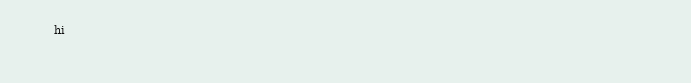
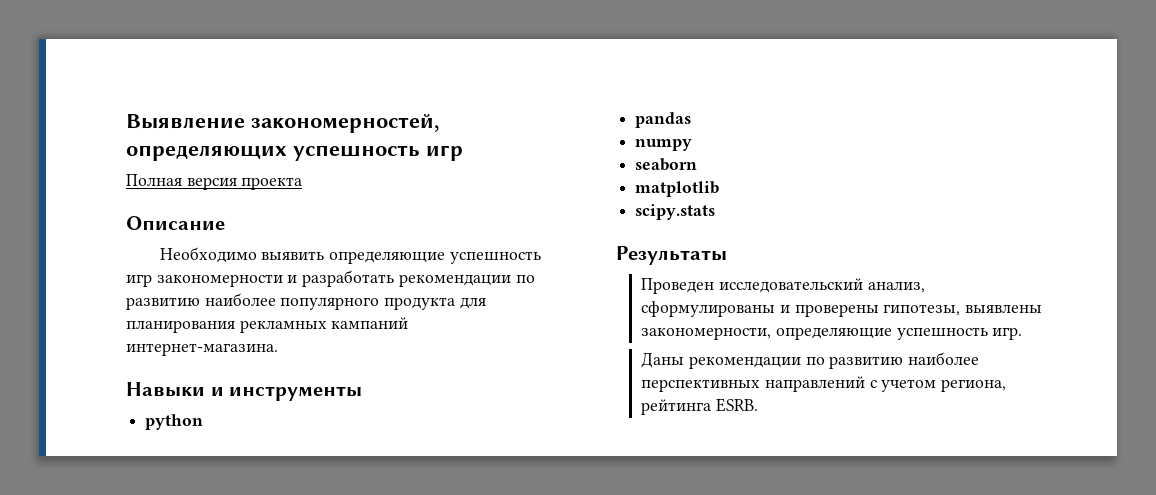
[54,25,65,34] hi -> [126,114,439,133] [126,145,463,161] [126,174,303,190] [126,216,225,230] [159,247,541,264] [126,270,535,287] [126,293,486,310] [126,317,409,333] [126,343,278,356] [126,382,363,401] [145,414,204,430] [635,112,692,128] [635,139,693,151] [635,158,698,171] [635,181,720,197] [635,204,716,220] [616,246,727,265] [641,278,925,294] [641,301,1043,317] [641,327,1023,340] [641,352,980,369] [641,376,1007,392] [641,398,758,415] Выявление закономерностей, определяющих успешность игр // Полная версия проекта // Описание // Необходимо выявить определяющие успешность игр закономерности и разработать рекомендации по развитию наиболее популярного продукта для планирования рекламных кампаний интернет-магазина. // Навыки и инструменты // python // pandas // numpy // seaborn // matplotlib // scipy.stats // Результаты // Проведен исследовательский анализ, сформулированы и проверены гипотезы, выявлены закономерности, определяющие успешность игр. // Даны рекомендации по развитию наиболее перспективных направлений с учетом региона, рейтинга ESRB.

